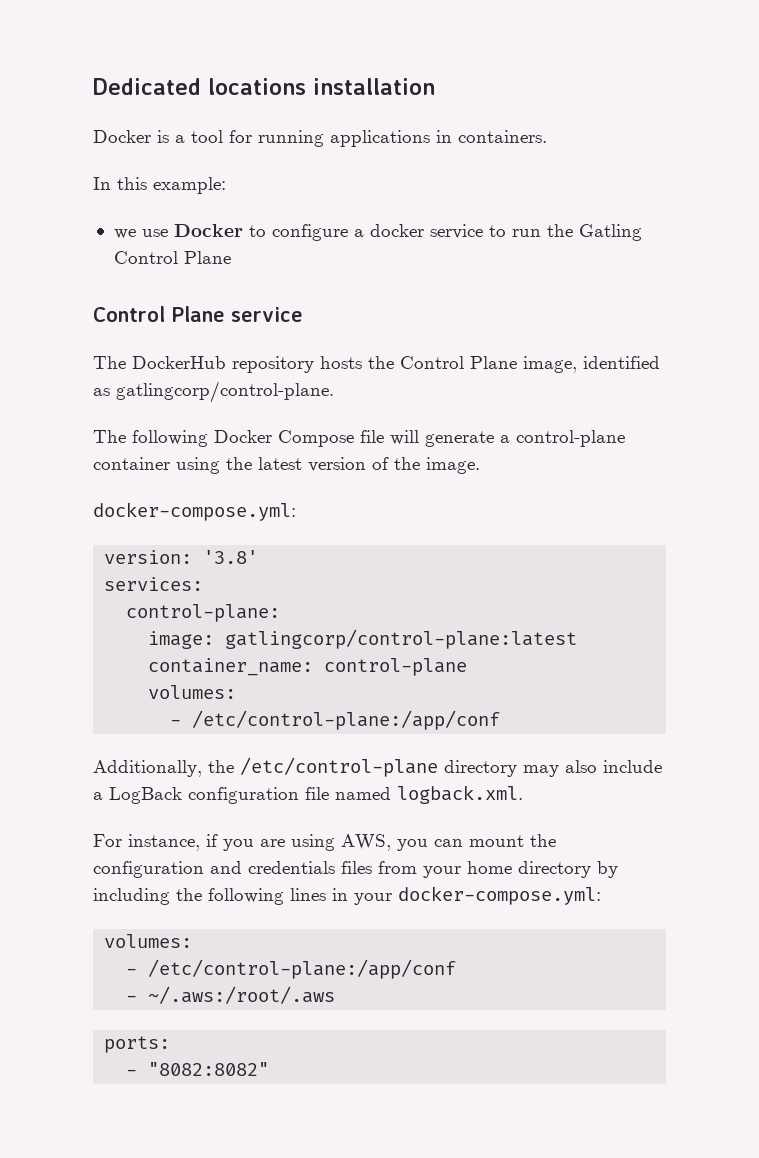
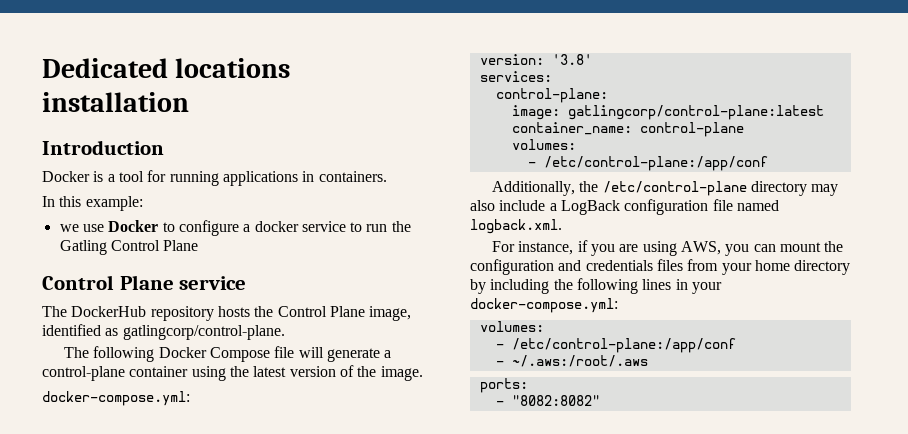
(435, 86) none -> [42,140,164,155] // Introduction

